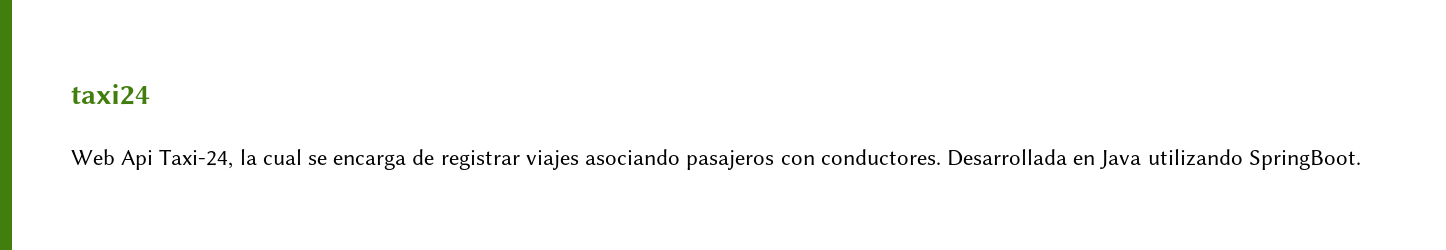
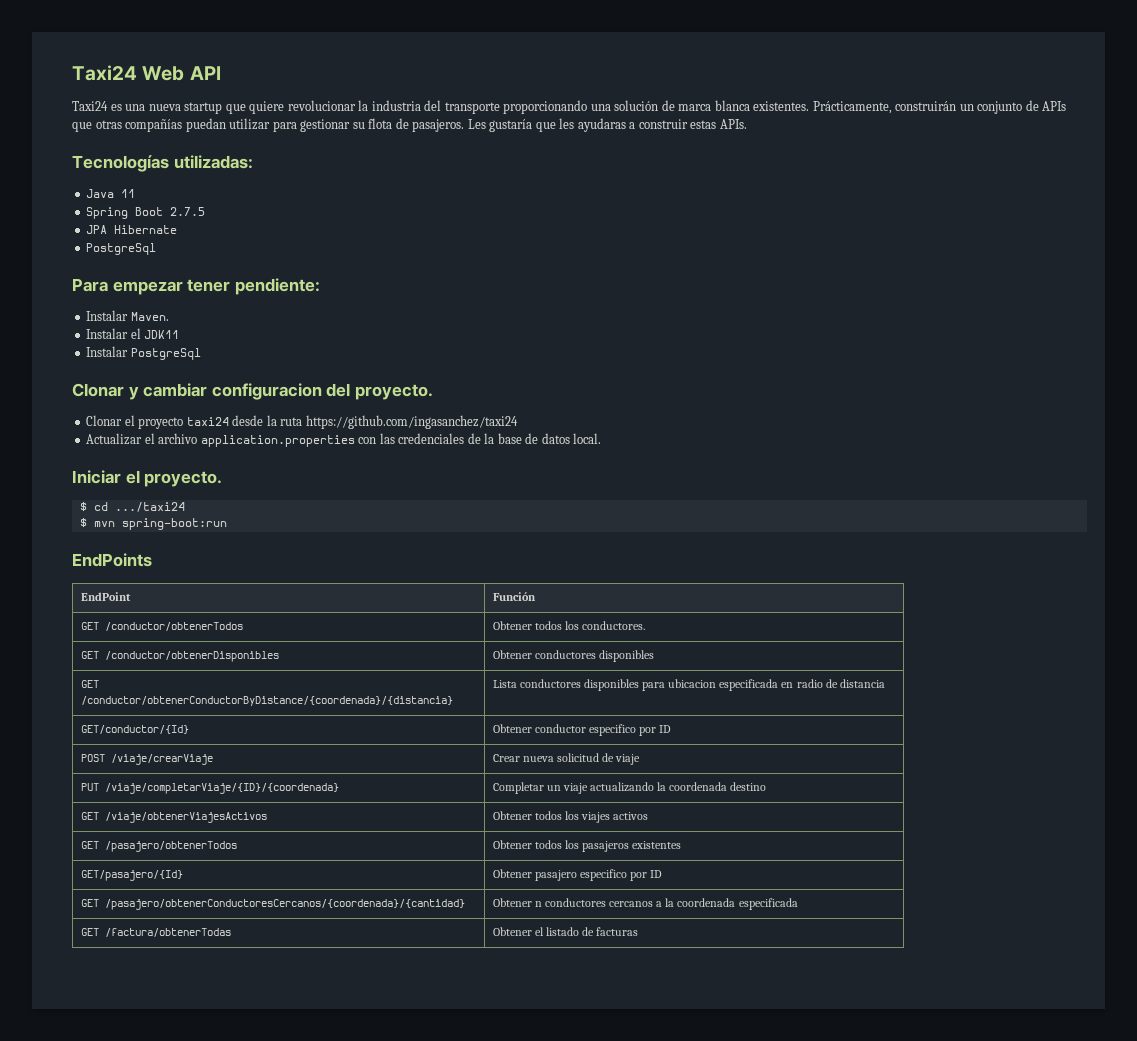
[71,84,150,105] [71,149,1361,170] taxi24 // Web Api Taxi-24, la cual se encarga de registrar viajes asociando pasajeros con conductores. Desarrollada en Java utilizando SpringBoot. -> [72,65,221,81] [72,100,1067,114] [72,118,747,132] [72,155,253,172] [86,189,136,198] [86,207,206,219] [86,225,178,234] [86,243,157,255] [72,278,320,295] [86,310,169,321] [86,328,180,339] [86,346,201,360] [72,383,433,400] [86,415,518,429] [86,433,602,447] [72,470,223,487] [79,502,185,512] [79,518,227,530] [72,553,152,567] [80,592,131,601] [492,592,536,601] [80,622,243,631] [492,621,646,630] [80,651,279,662] [492,650,655,662] [80,680,99,688] [80,696,453,706] [492,679,885,691] [80,725,189,734] [492,724,672,736] [80,754,213,765] [492,753,641,765] [80,783,339,794] [492,782,767,794] [80,812,267,823] [492,811,649,823] [80,841,237,852] [492,840,682,852] [80,870,183,881] [492,869,663,881] [80,899,465,910] [492,898,798,910] [80,928,231,937] [492,927,639,936] Taxi24 Web API // Taxi24 es una nueva startup que quiere revolucionar la industria del transporte proporcionando una solución de marca blanca existentes. Prácticamente, construirán un conjunto de APIs que otras compañías puedan utilizar para gestionar su flota de pasajeros. Les gustaría que les ayudaras a construir estas APIs. // Tecnologías utilizadas: // Java 11 // Spring Boot 2.7.5 // JPA Hibernate // PostgreSql // Para empezar tener pendiente: // Instalar Maven. // Instalar el JDK11 // Instalar PostgreSql // Clonar y cambiar configuracion del proyecto. // Clonar el proyecto taxi24 desde la ruta https://github.com/ingasanchez/taxi24 // Actualizar el archivo application.properties con las credenciales de la base de datos local. // Iniciar el proyecto. // $ cd .../taxi24 // $ mvn spring-boot:run // EndPoints // EndPoint | Función // GET /conductor/obtenerTodos | Obtener todos los conductores. // GET /conductor/obtenerDisponibles | Obtener conductores disponibles // GET /conductor/obtenerConductorByDistance/{coordenada}/{distancia} | Lista conductores disponibles para ubicacion especificada en radio de distancia // GET/conductor/{Id} | Obtener conductor especifico por ID // POST /viaje/crearViaje | Crear nueva solicitud de viaje // PUT /viaje/completarViaje/{ID}/{coordenada} | Completar un viaje actualizando la coordenada destino // GET /viaje/obtenerViajesActivos | Obtener todos los viajes activos // GET /pasajero/obtenerTodos | Obtener todos los pasajeros existentes // GET/pasajero/{Id} | Obtener pasajero especifico por ID // GET /pasajero/obtenerConductoresCercanos/{coordenada}/{cantidad} | Obtener n conductores cercanos a la coordenada especificada // GET /factura/obtenerTodas | Obtener el listado de facturas

